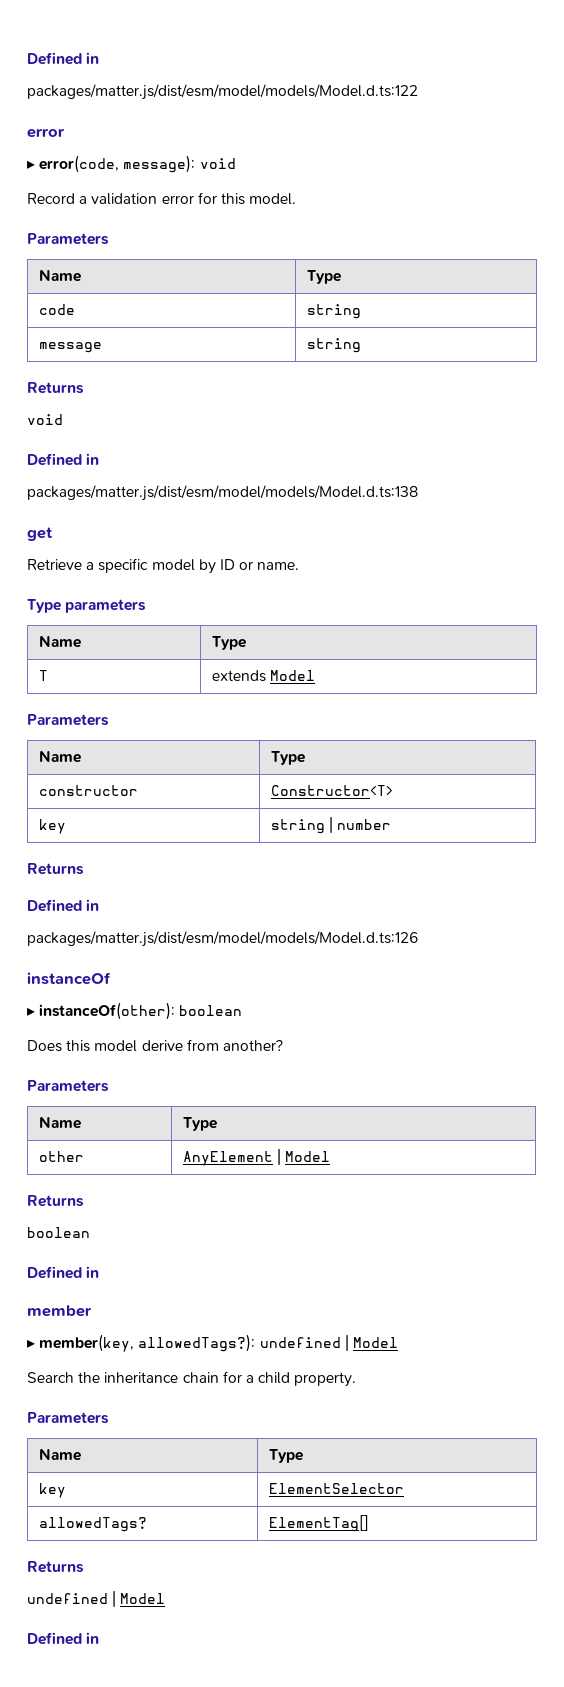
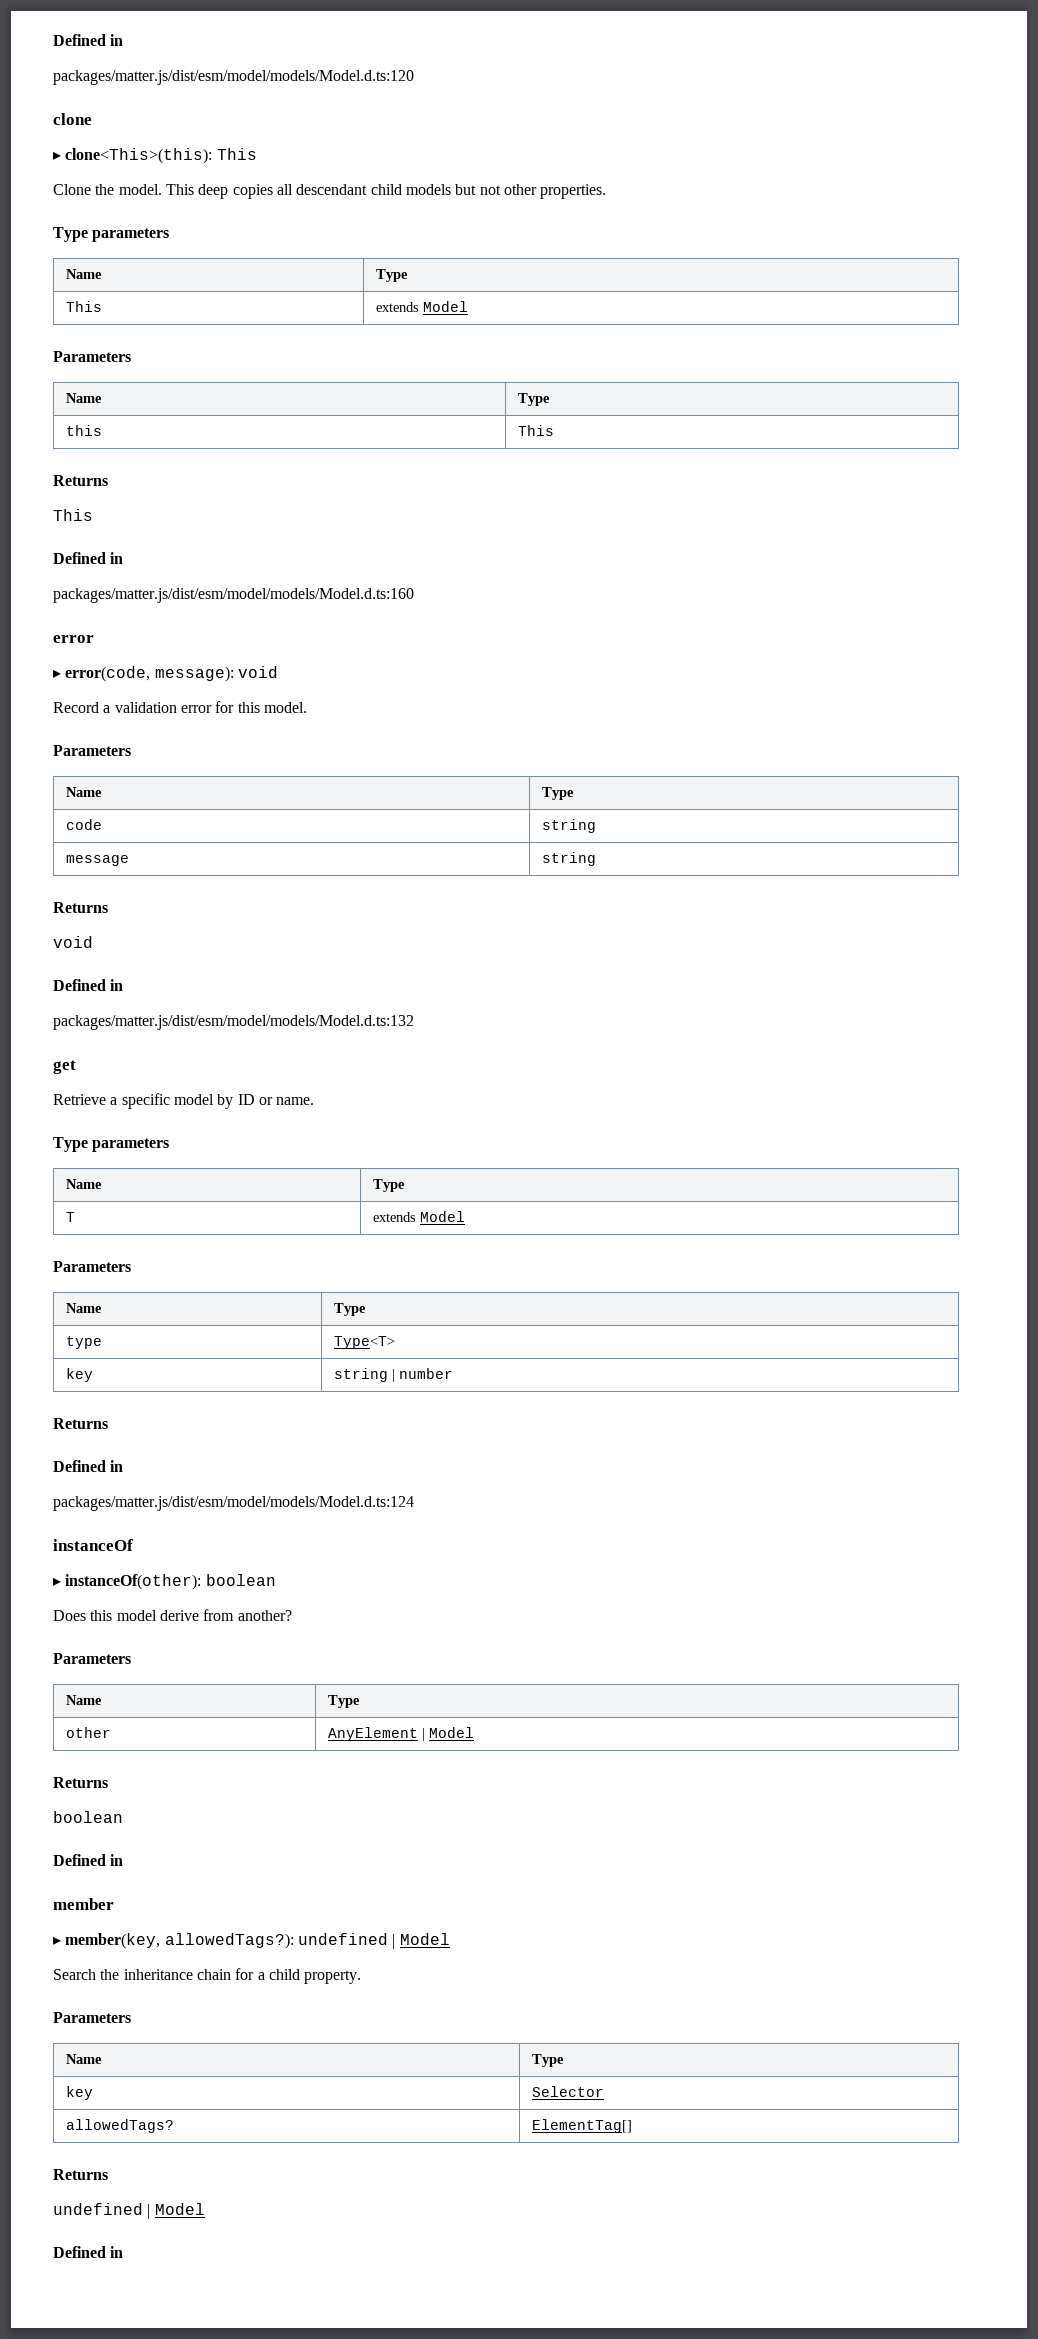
[27,52,100,65] [27,84,418,100] Defined in // packages/matter.js/dist/esm/model/models/Model.d.ts:122 -> [53,34,124,46] [53,70,414,85] [53,113,92,125] [53,148,257,164] [53,184,607,199] [53,227,170,242] [65,269,102,279] [375,269,408,282] [65,301,102,312] [375,301,468,312] [53,351,131,362] [65,393,102,403] [517,393,550,406] [65,425,102,436] [517,425,554,436] [53,475,108,486] [53,509,93,521] [53,552,124,564] [53,588,414,603] Defined in // packages/matter.js/dist/esm/model/models/Model.d.ts:120 // clone // ▸ clone<This>(this): This // Clone the model. This deep copies all descendant child models but not other properties. // Type parameters // Name | Type // This | extends Model // Parameters // Name | Type // this | This // Returns // This // Defined in // packages/matter.js/dist/esm/model/models/Model.d.ts:160
[27,485,418,501] packages/matter.js/dist/esm/model/models/Model.d.ts:138 -> [53,1015,414,1030] packages/matter.js/dist/esm/model/models/Model.d.ts:132
[38,785,138,796] [270,785,393,796] constructor | Constructor<T> -> [65,1336,102,1349] [333,1336,395,1349] type | Type<T>
[27,931,418,947] packages/matter.js/dist/esm/model/models/Model.d.ts:126 -> [53,1496,414,1511] packages/matter.js/dist/esm/model/models/Model.d.ts:124
[268,1483,404,1494] ElementSelector -> [531,2086,604,2097] Selector

